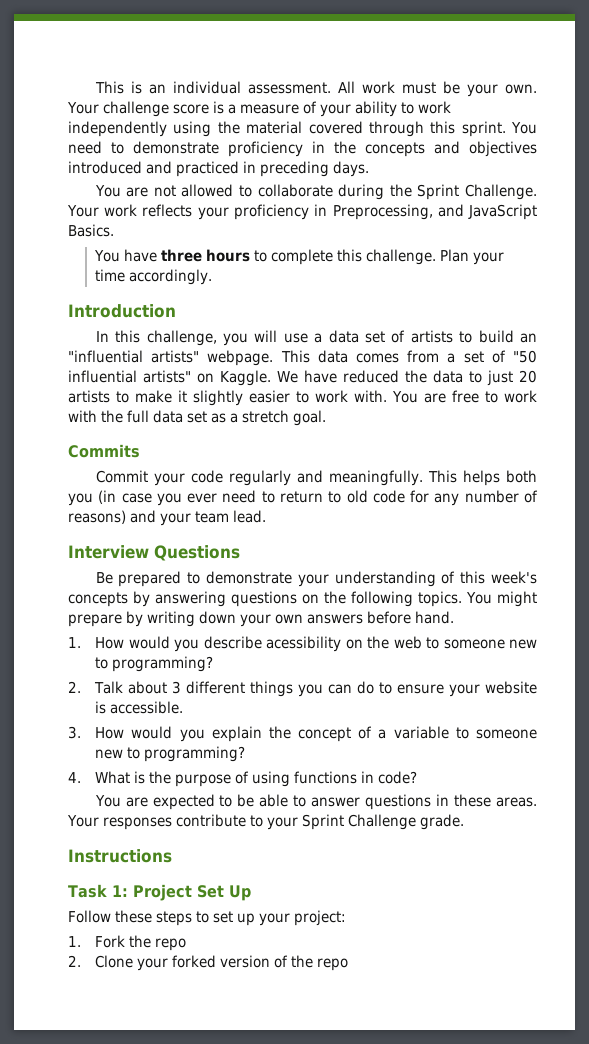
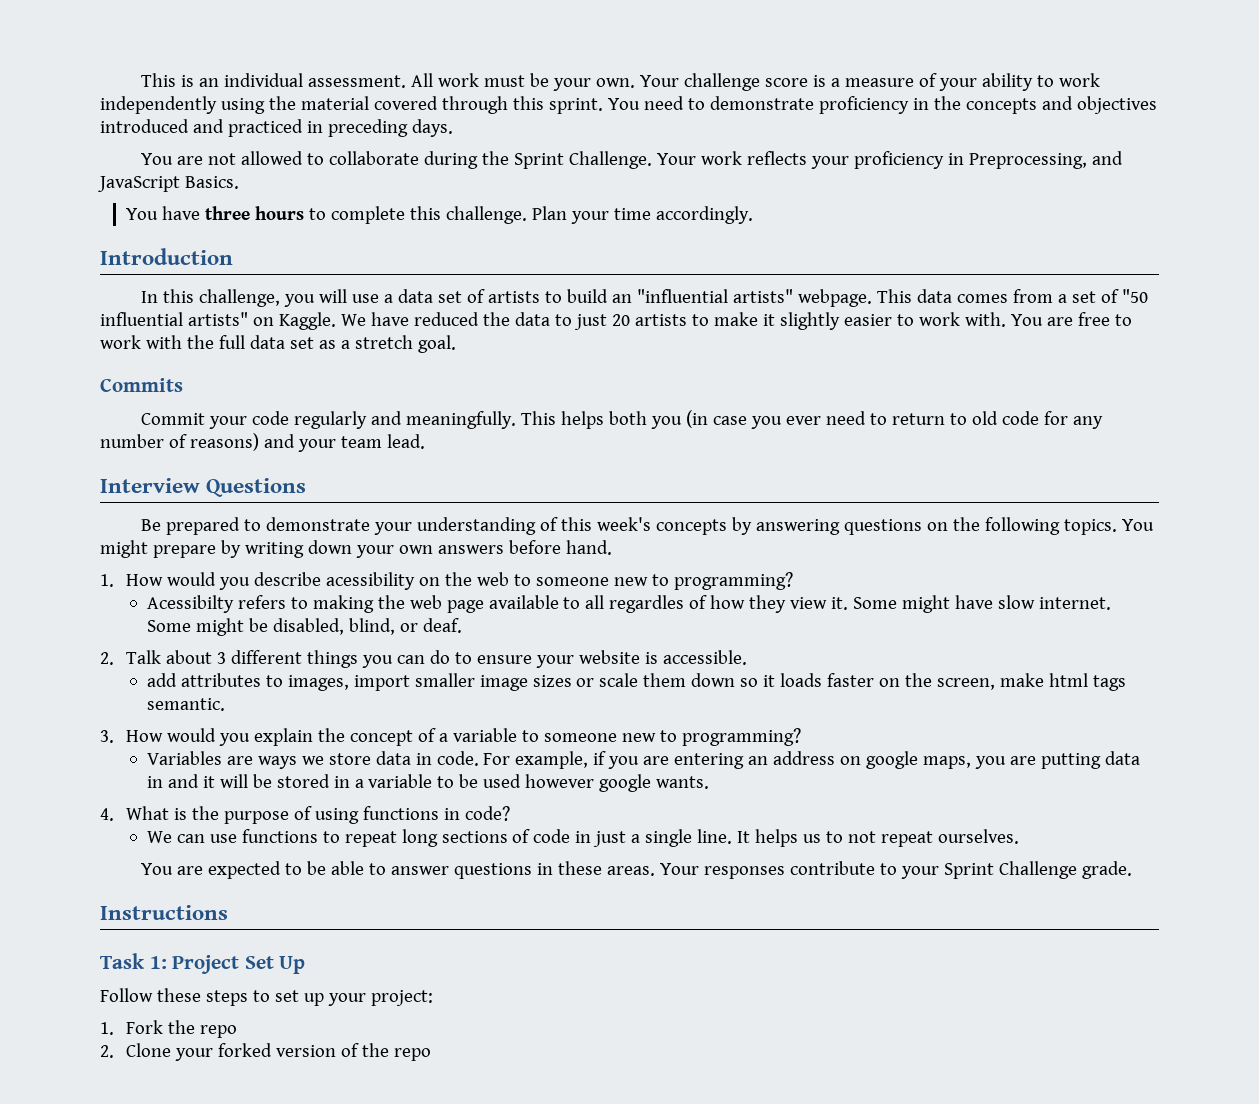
(214, 664) none -> [146,595,1112,613] [146,618,462,636] // Acessibilty refers to making the web page available to all regardles of how they view it. Some might have slow internet. Some might be disabled, blind, or deaf.
(184, 707) none -> [146,673,1127,691] [146,698,225,711] // add attributes to images, import smaller image sizes or scale them down so it loads faster on the screen, make html tags semantic.
(246, 754) none -> [146,751,1141,769] [146,774,710,792] // Variables are ways we store data in code. For example, if you are entering an address on google maps, you are putting data in and it will be stored in a variable to be used however google wants.
(418, 777) none -> [146,829,1020,847] // We can use functions to repeat long sections of code in just a single line. It helps us to not repeat ourselves.

